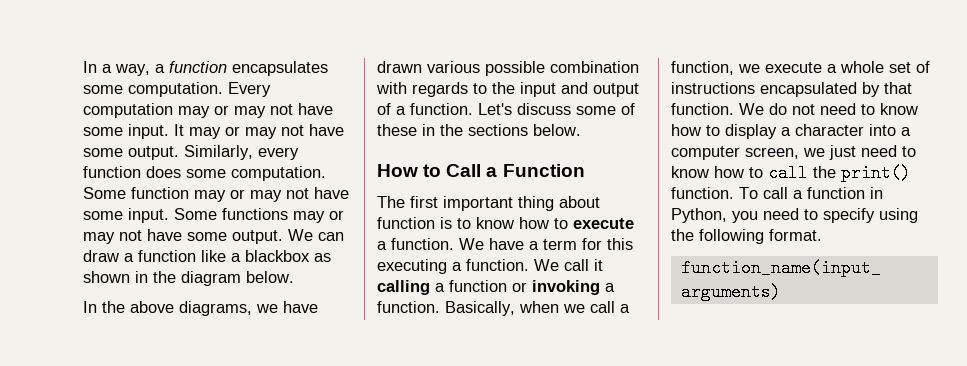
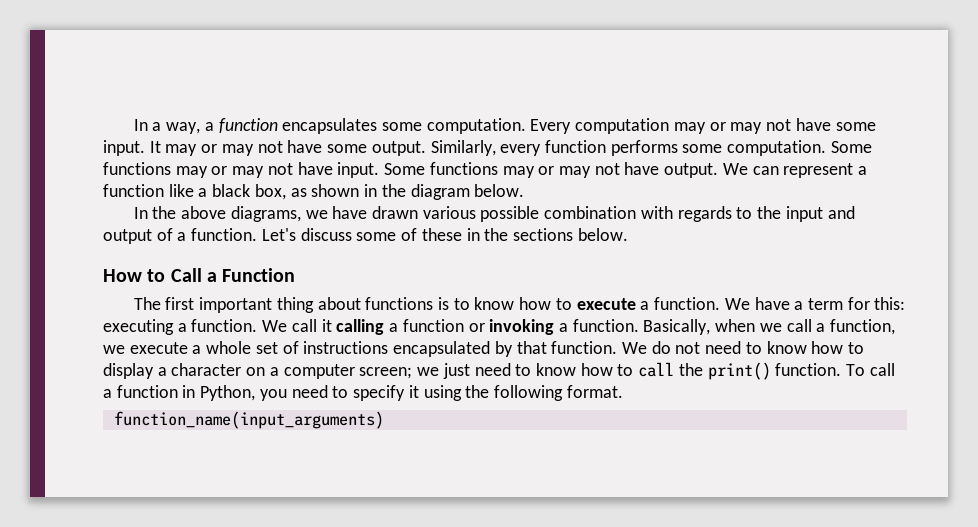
[146,166,181,178] does -> [610,140,678,156] performs
[131,187,349,202] [83,211,123,220] function may or may not have some -> [103,162,333,178] functions may or may not have
[187,232,227,241] some -> (660, 168) none
[83,250,119,262] draw -> [783,163,854,178] represent
[245,250,310,262] blackbox -> [212,184,286,200] black box,
[377,217,435,229] function -> [365,297,434,310] functions
[607,238,633,250] this -> [874,297,906,310] this:
[869,124,896,136] into -> [246,367,266,376] on
[745,147,799,159] screen, -> [359,367,413,379] screen;
(875, 215) none -> [408,385,419,398] it

